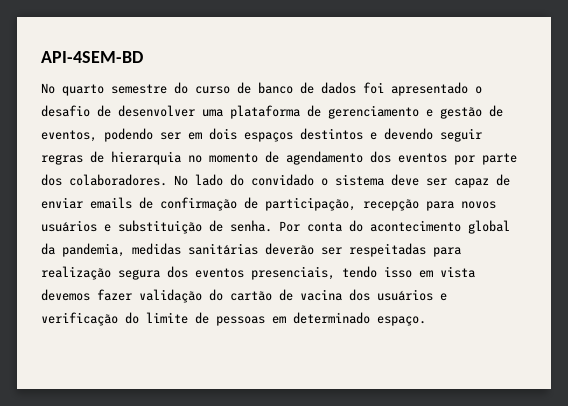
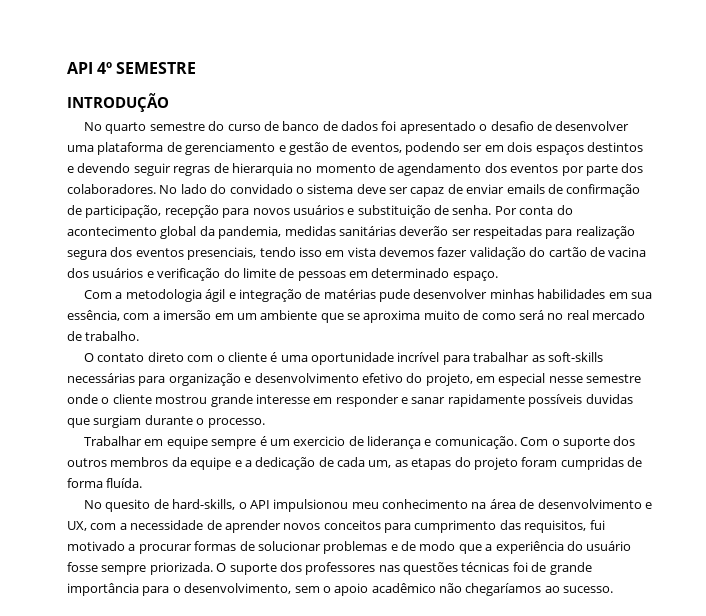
[41,51,143,63] API-4SEM-BD -> [67,62,197,74] [67,93,169,112] API 4º SEMESTRE // INTRODUÇÃO
(426, 321) none -> [84,289,652,302] [67,310,645,323] [67,331,140,341] [84,352,603,365] [67,373,642,386] [67,394,633,407] [67,415,265,428] [84,436,636,449] [67,457,642,470] [67,478,143,488] [84,499,652,512] [67,520,605,533] [67,541,632,554] [67,562,592,575] [67,583,614,596] // Com a metodologia ágil e integração de matérias pude desenvolver minhas habilidades em sua essência, com a imersão em um ambiente que se aproxima muito de como será no real mercado de trabalho. // O contato direto com o cliente é uma oportunidade incrível para trabalhar as soft-skills necessárias para organização e desenvolvimento efetivo do projeto, em especial nesse semestre onde o cliente mostrou grande interesse em responder e sanar rapidamente possíveis duvidas que surgiam durante o processo. // Trabalhar em equipe sempre é um exercicio de liderança e comunicação. Com o suporte dos outros membros da equipe e a dedicação de cada um, as etapas do projeto foram cumpridas de forma fluída. // No quesito de hard-skills, o API impulsionou meu conhecimento na área de desenvolvimento e UX, com a necessidade de aprender novos conceitos para cumprimento das requisitos, fui motivado a procurar formas de solucionar problemas e de modo que a experiência do usuário fosse sempre priorizada. O suporte dos professores nas questões técnicas foi de grande importância para o desenvolvimento, sem o apoio acadêmico não chegaríamos ao sucesso.

